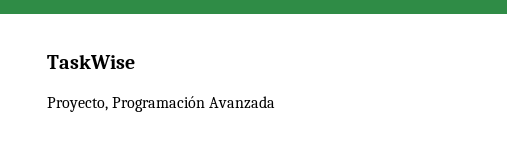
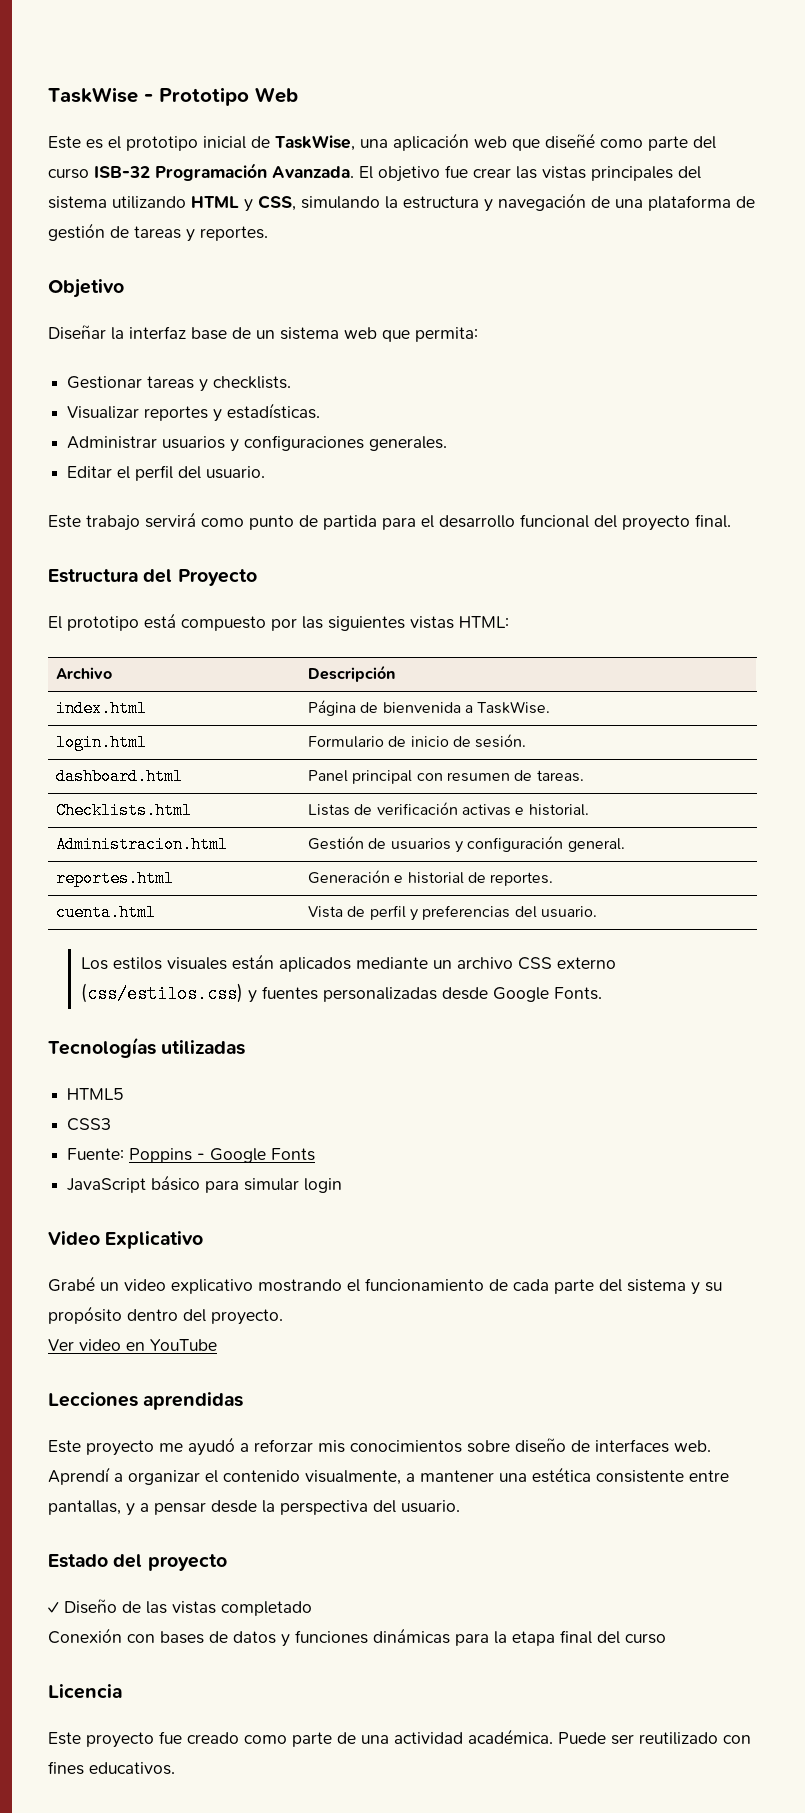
[47,96,276,112] // Proyecto, Programación Avanzada -> [144,87,298,106] [48,133,716,151] [48,163,701,182] [48,193,755,212] [48,223,268,242] [48,279,124,298] [48,325,478,342] [67,376,292,392] [67,403,321,422] [67,435,448,452] [67,465,266,481] [48,512,731,531] [48,569,257,586] [48,613,509,631] [56,667,113,679] [308,665,396,682] [56,700,148,717] [308,700,551,716] [56,734,148,751] [308,734,527,748] [56,768,184,785] [308,770,584,784] [56,802,193,819] [308,802,589,816] [56,836,229,853] [308,836,625,853] [56,870,175,887] [308,870,554,886] [56,904,157,921] [308,905,597,921] [80,954,616,972] [80,983,602,1003] [48,1037,246,1058] [67,1088,125,1100] [67,1118,112,1131] [67,1148,316,1163] [67,1175,343,1193] [48,1231,204,1249] [48,1276,722,1295] [48,1306,283,1325] [48,1339,217,1351] [48,1392,244,1410] [48,1437,711,1456] [48,1467,729,1485] [48,1500,460,1516] [48,1554,227,1571] [48,1599,312,1616] [48,1628,666,1647] [48,1684,122,1699] [48,1729,751,1748] [48,1761,175,1775] - Prototipo Web // Este es el prototipo inicial de TaskWise, una aplicación web que diseñé como parte del curso ISB-32 Programación Avanzada. El objetivo fue crear las vistas principales del sistema utilizando HTML y CSS, simulando la estructura y navegación de una plataforma de gestión de tareas y reportes. // Objetivo // Diseñar la interfaz base de un sistema web que permita: // Gestionar tareas y checklists. // Visualizar reportes y estadísticas. // Administrar usuarios y configuraciones generales. // Editar el perfil del usuario. // Este trabajo servirá como punto de partida para el desarrollo funcional del proyecto final. // Estructura del Proyecto // El prototipo está compuesto por las siguientes vistas HTML: // Archivo | Descripción // index.html | Página de bienvenida a TaskWise. // login.html | Formulario de inicio de sesión. // dashboard.html | Panel principal con resumen de tareas. // Checklists.html | Listas de verificación activas e historial. // Administracion.html | Gestión de usuarios y configuración general. // reportes.html | Generación e historial de reportes. // cuenta.html | Vista de perfil y preferencias del usuario. // Los estilos visuales están aplicados mediante un archivo CSS externo (css/estilos.css) y fuentes personalizadas desde Google Fonts. // Tecnologías utilizadas // HTML5 // CSS3 // Fuente: Poppins - Google Fonts // JavaScript básico para simular login // Video Explicativo // Grabé un video explicativo mostrando el funcionamiento de cada parte del sistema y su propósito dentro del proyecto. // Ver video en YouTube // Lecciones aprendidas // Este proyecto me ayudó a reforzar mis conocimientos sobre diseño de interfaces web. Aprendí a organizar el contenido visualmente, a mantener una estética consistente entre pantallas, y a pensar desde la perspectiva del usuario. // Estado del proyecto // ✓ Diseño de las vistas completado // Conexión con bases de datos y funciones dinámicas para la etapa final del curso // Licencia // Este proyecto fue creado como parte de una actividad académica. Puede ser reutilizado con fines educativos.

